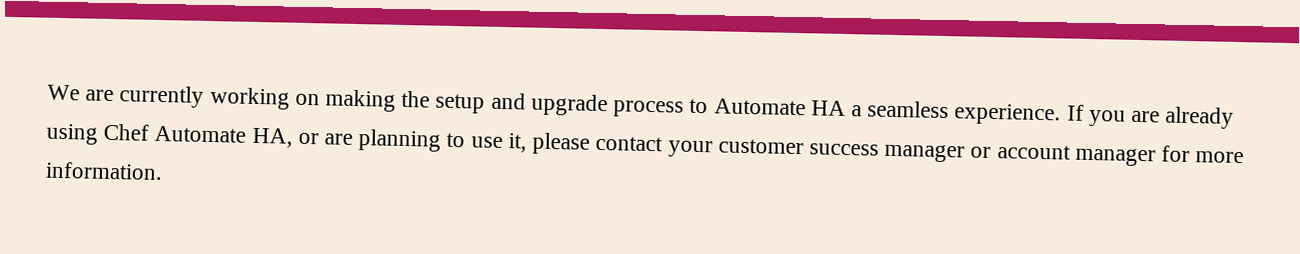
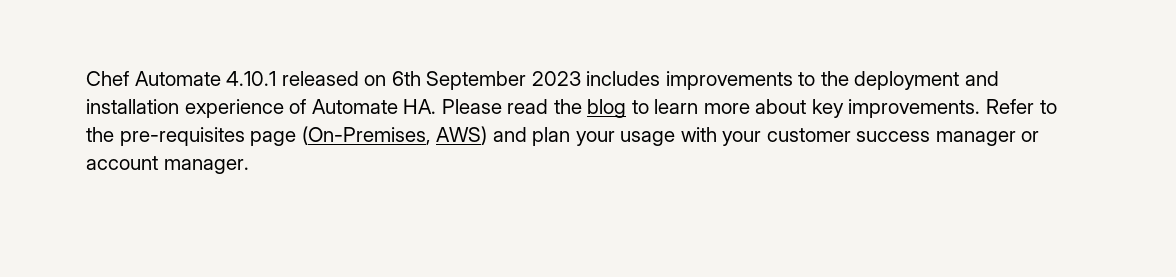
[47,84,1235,129] [46,123,664,155] We are currently working on making the setup and upgrade process to Automate HA a seamless experience. If you are already using Chef Automate HA, or are planning to use it, please contact -> [86,71,999,90] [86,99,1057,118] [86,126,717,146] Chef Automate 4.10.1 released on 6th September 2023 includes improvements to the deployment and installation experience of Automate HA. Please read the blog to learn more about key improvements. Refer to the pre-requisites page (On-Premises, AWS) and plan your usage with
[1074,145,1245,167] [45,161,163,181] manager for more information. -> [163,159,249,174] manager.

